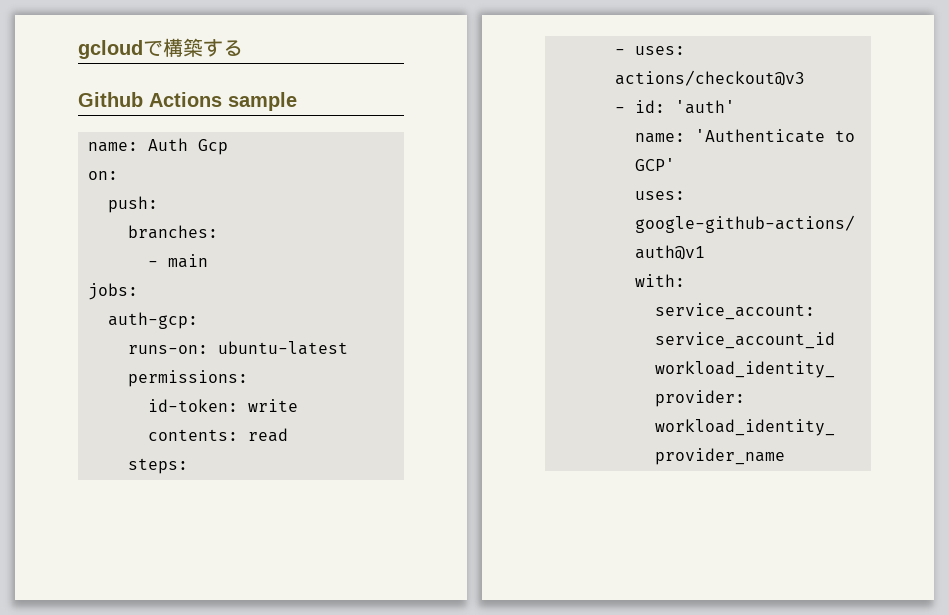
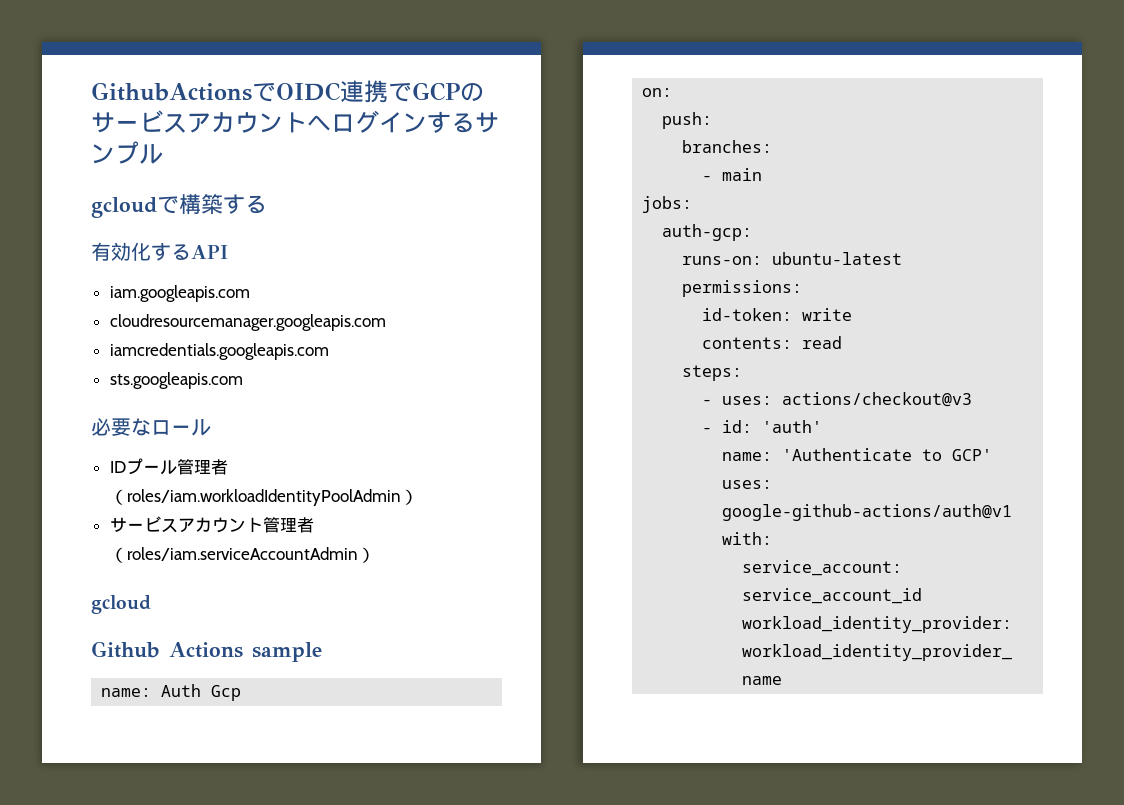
[78,38,243,59] gcloudで構築する -> [91,80,484,103] [91,110,499,133] [91,141,163,164] [91,194,267,218] [91,242,228,261] [109,285,250,302] [109,314,386,331] [109,343,329,360] [109,372,243,389] [91,418,211,436] [109,458,228,475] [109,489,418,506] [109,516,314,533] [109,547,375,563] [91,595,151,614] GithubActionsでOIDC連携でGCPのサービスアカウントへログインするサンプル // gcloudで構築する // 有効化するAPI // iam.googleapis.com // cloudresourcemanager.googleapis.com // iamcredentials.googleapis.com // sts.googleapis.com // 必要なロール // IDプール管理者（roles/iam.workloadIdentityPoolAdmin） // サービスアカウント管理者（roles/iam.serviceAccountAdmin） // gcloud

